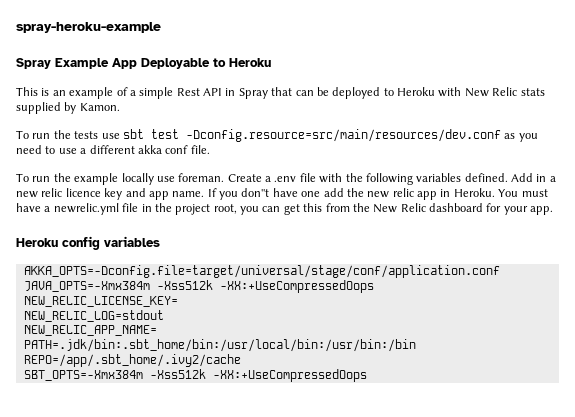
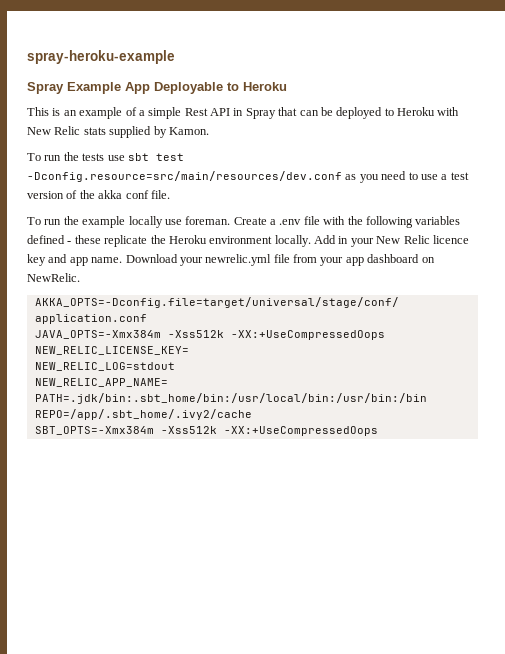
[89,145,135,154] different -> [450,172,469,180] [27,190,95,199] test version of the
[464,173,556,182] [16,188,63,198] defined. Add in a new relic -> [27,235,430,247] defined - these replicate the Heroku environment locally. Add in your New Relic
[207,188,548,200] [16,203,554,215] [16,236,160,250] If you don''t have one add the new relic app in Heroku. You must have a newrelic.yml file in the project root, you can get this from the New Relic dashboard for your app. // Heroku config variables -> [125,254,435,266] [27,273,80,282] Download your newrelic.yml file from your app dashboard on NewRelic.

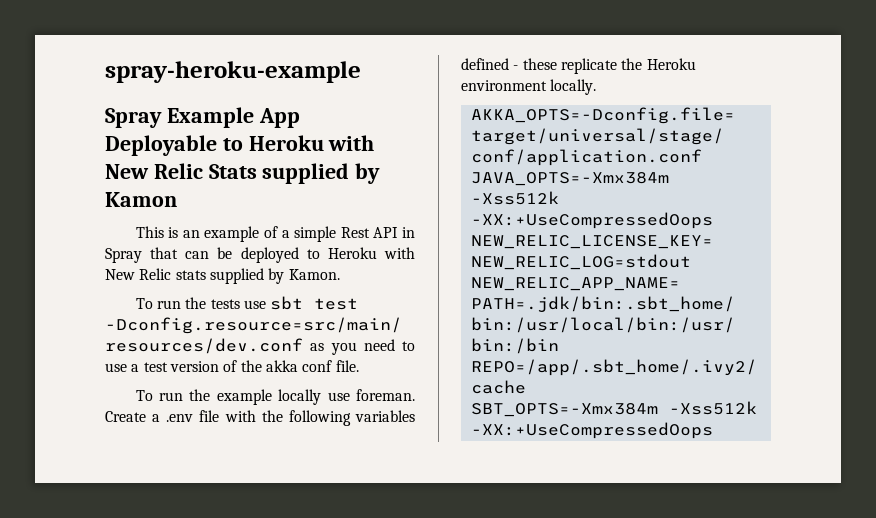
(287, 86) none -> [328,135,375,151] [105,163,381,184] [105,192,177,207] with New Relic Stats supplied by Kamon
[314,235,469,247] [27,254,435,266] [27,273,80,282] Add in your New Relic licence key and app name. Download your newrelic.yml file from your app dashboard on NewRelic. -> (597, 87) none

